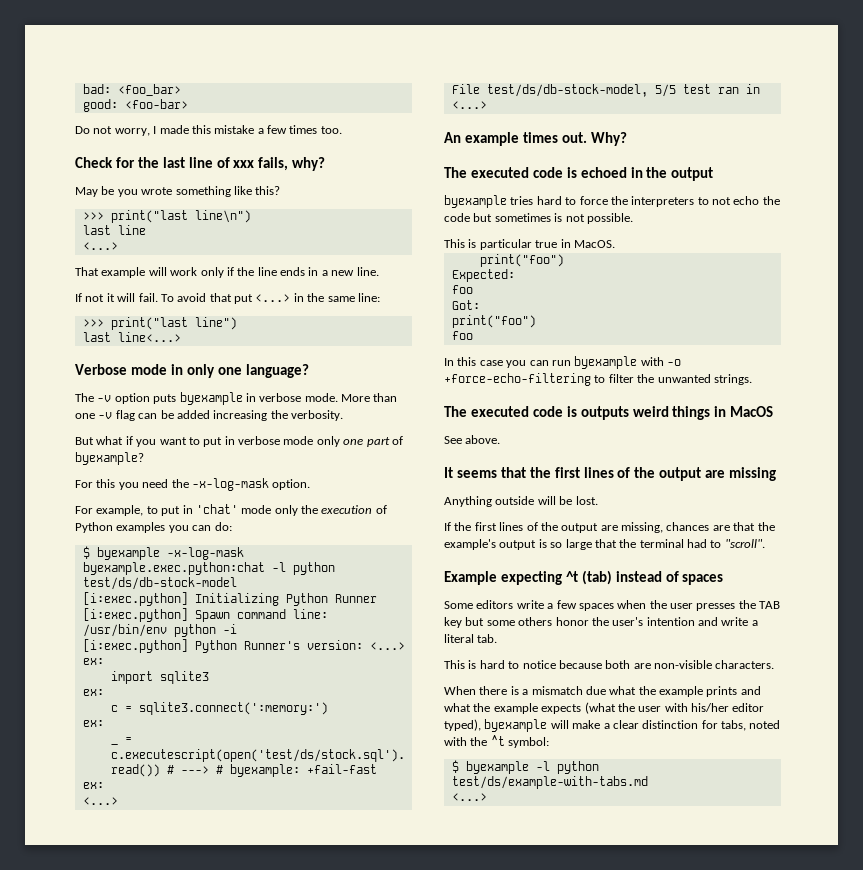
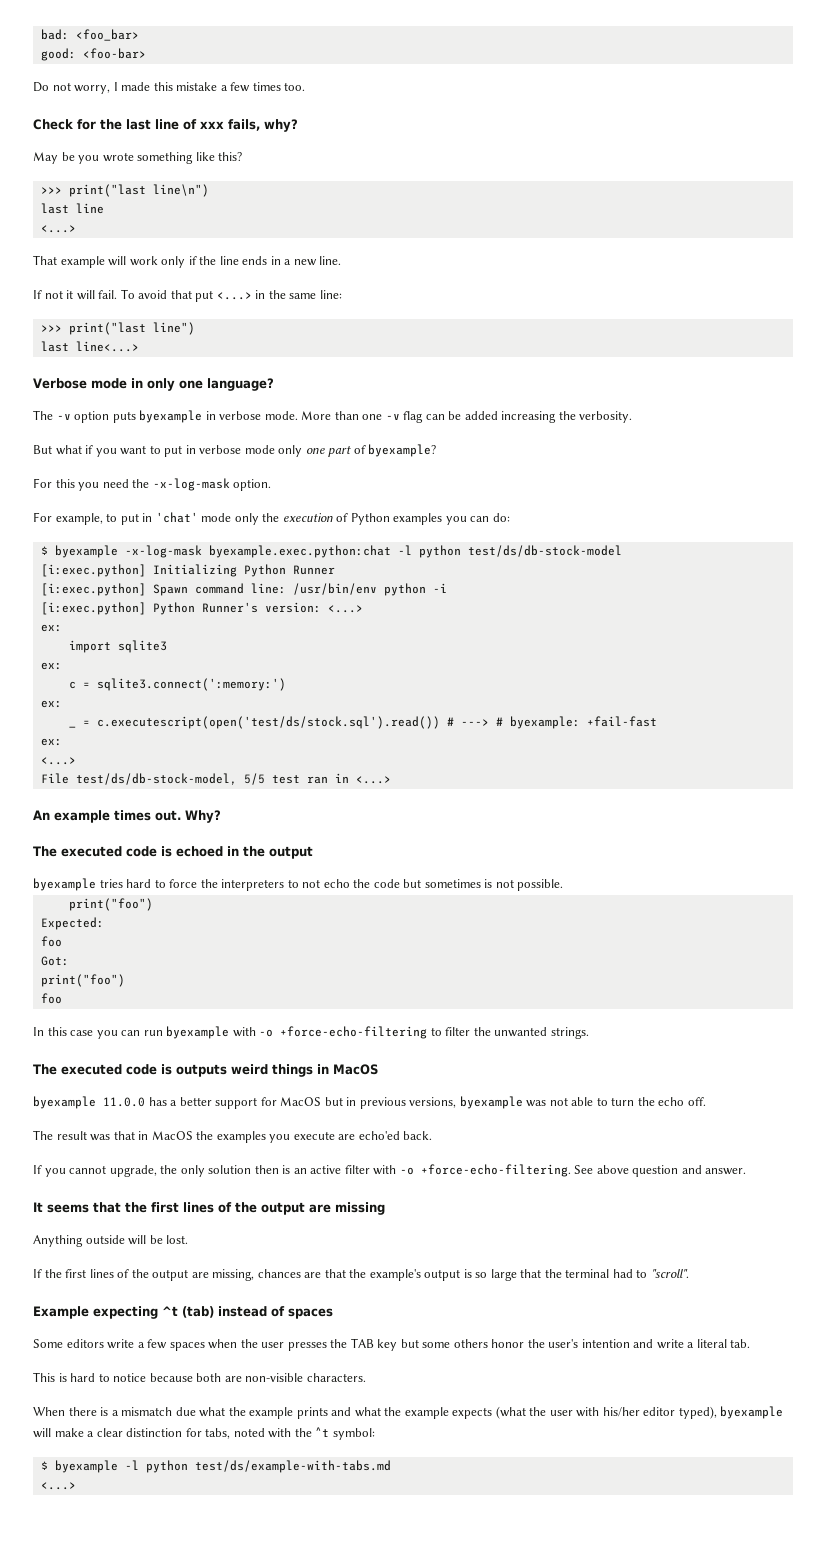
[444,239,615,250] // This is particular true in MacOS. -> (564, 885) none
[444,435,501,444] See above. -> [33,1096,706,1109] [33,1130,433,1143] [33,1164,747,1177] byexample 11.0.0 has a better support for MacOS but in previous versions, byexample was not able to turn the echo off. // The result was that in MacOS the examples you execute are echo'ed back. // If you cannot upgrade, the only solution then is an active filter with -o +force-echo-filtering. See above question and answer.

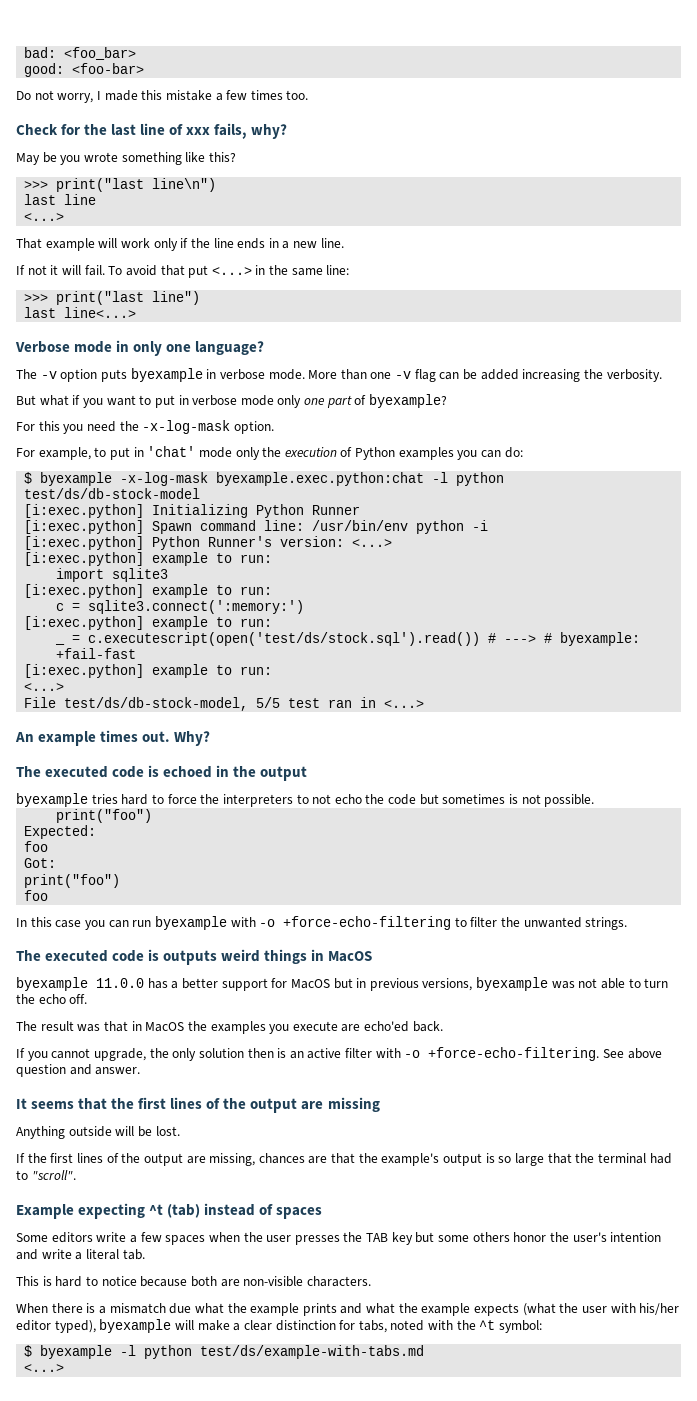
[40,624,62,632] [68,640,167,653] [40,662,62,670] ex: // import sqlite3 // ex: -> [24,552,273,566] [56,568,169,582] [24,584,273,598] [i:exec.python] example to run: // import sqlite3 // [i:exec.python] example to run:
[40,700,62,708] ex: -> [24,616,273,630] [i:exec.python] example to run:
[40,738,62,746] ex: -> [24,664,273,678] [i:exec.python] example to run:

